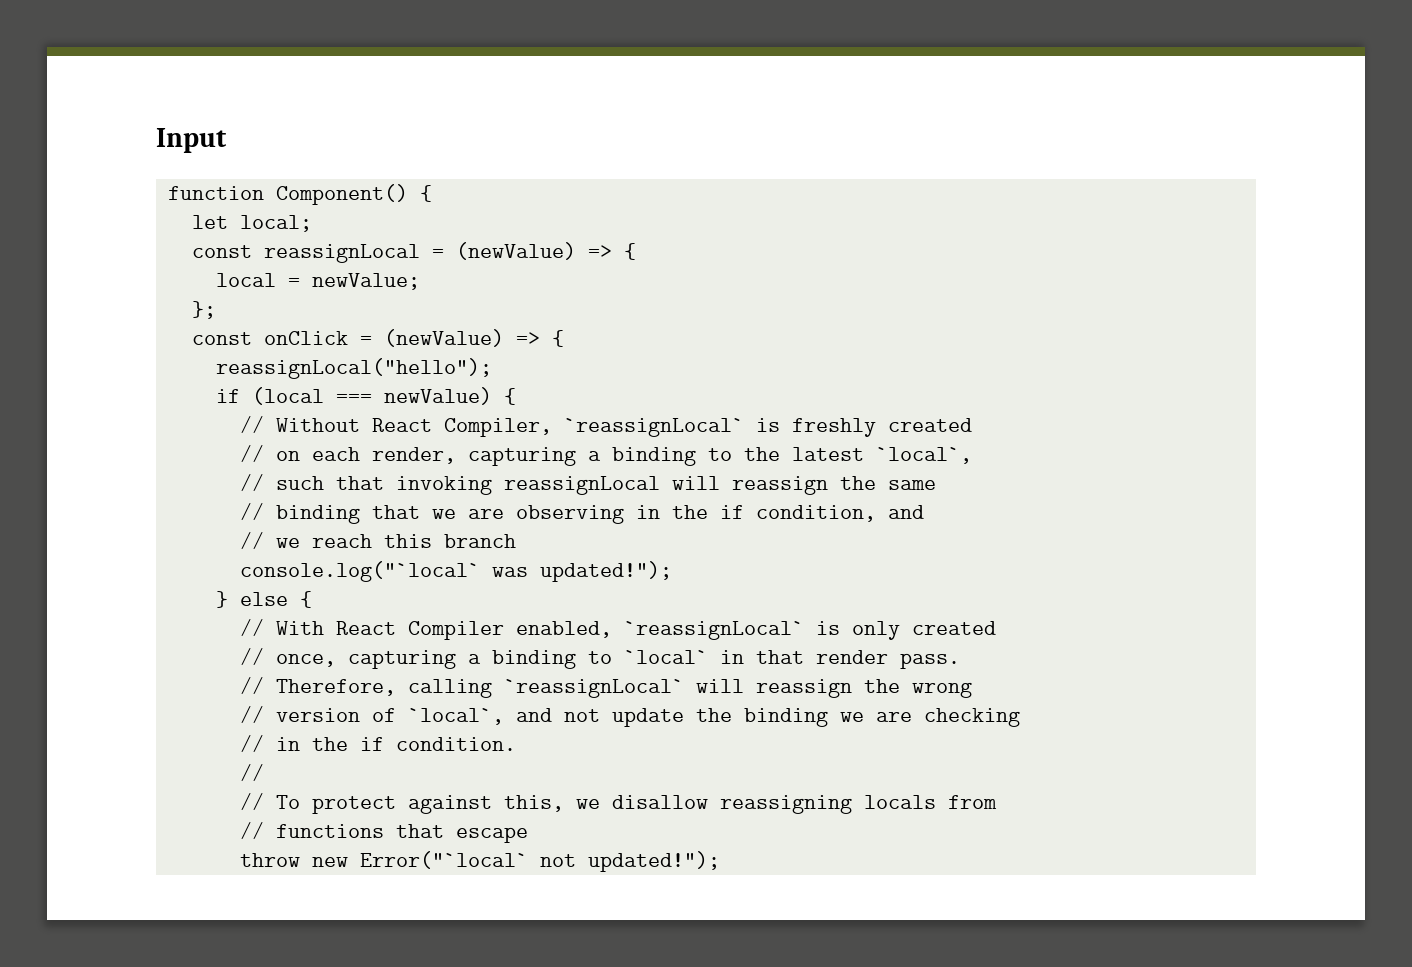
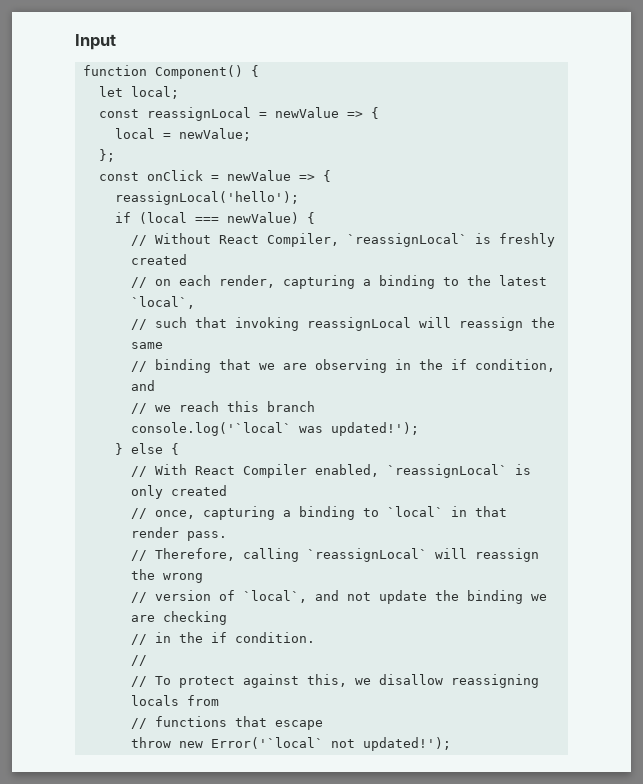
[456,242,577,260] (newValue) -> [274,107,339,118] newValue
[384,329,565,347] [216,358,493,379] (newValue) => { // reassignLocal("hello"); -> [226,170,331,182] [114,191,299,205] newValue => { // reassignLocal('hello');
[240,561,673,582] console.log("`local` was updated!"); -> [130,422,419,436] console.log('`local` was updated!');
[360,851,721,872] Error("`local` not updated!"); -> [210,737,451,751] Error('`local` not updated!');

